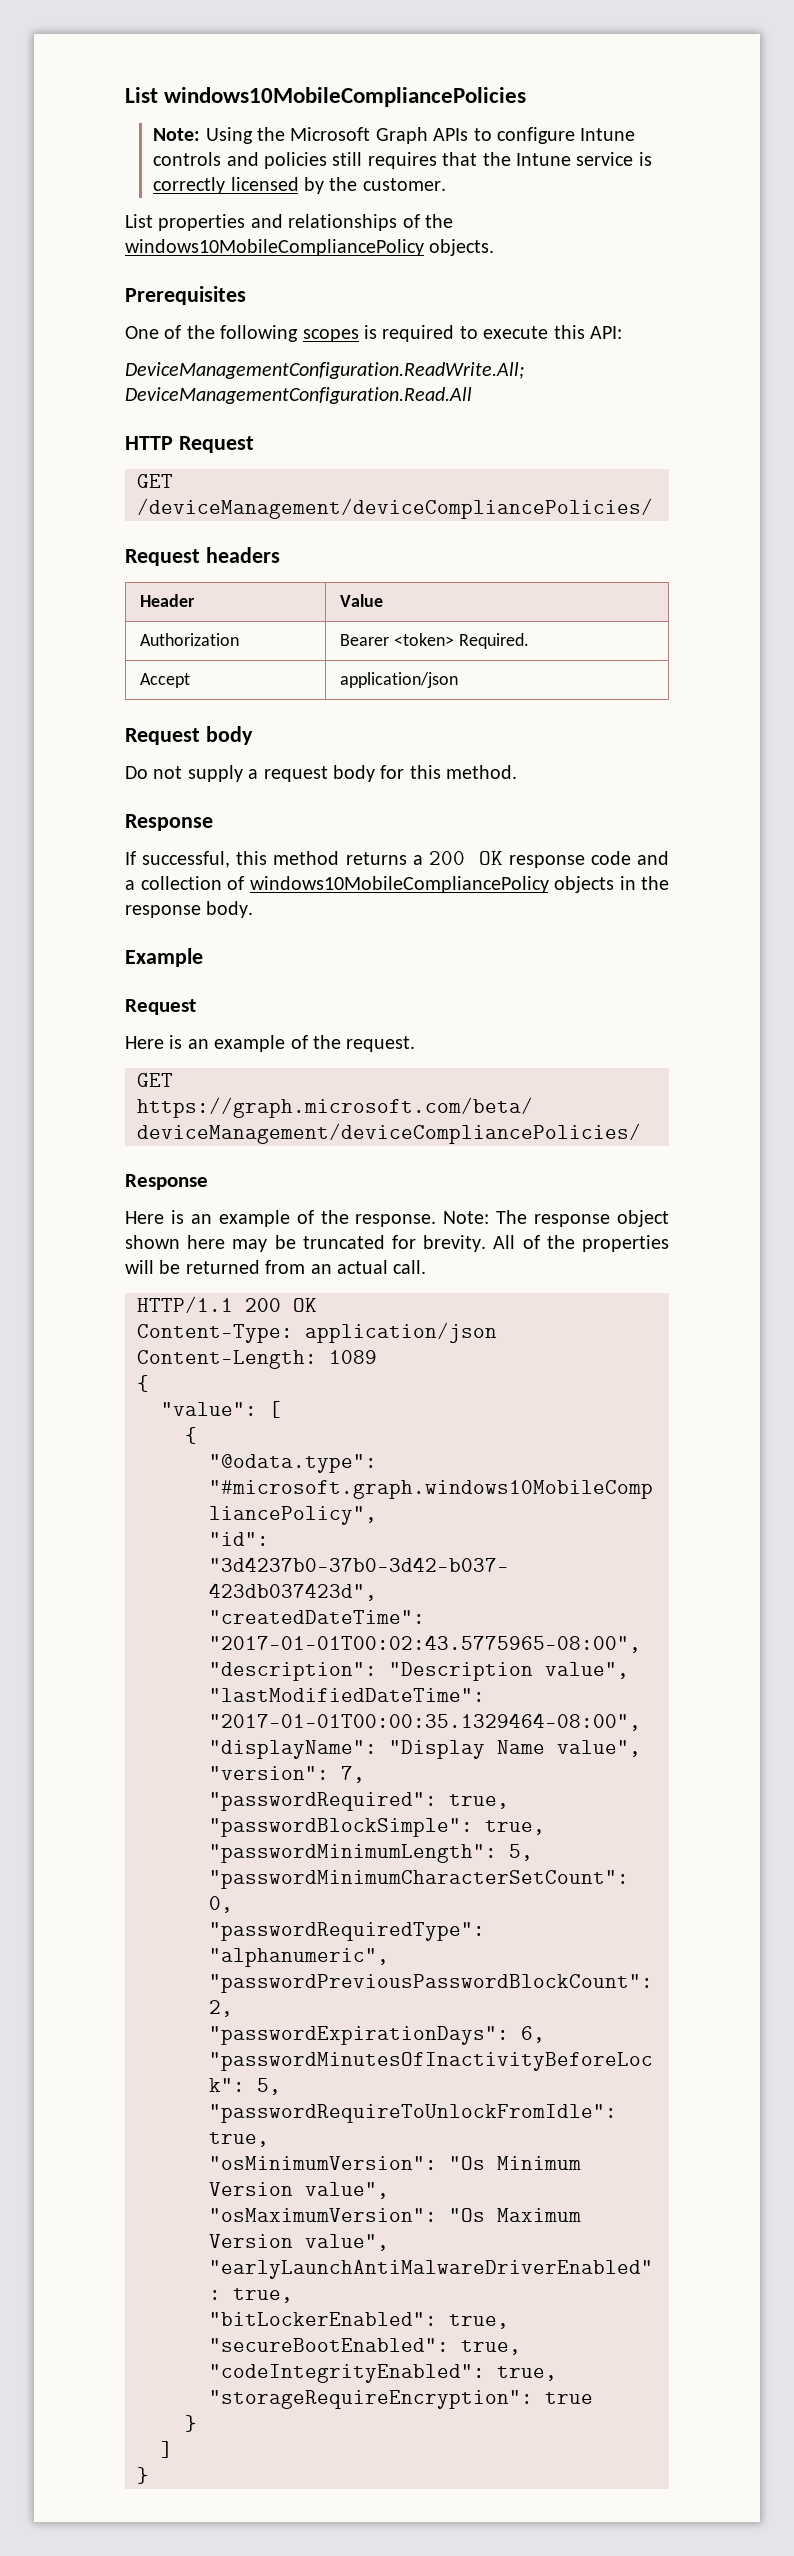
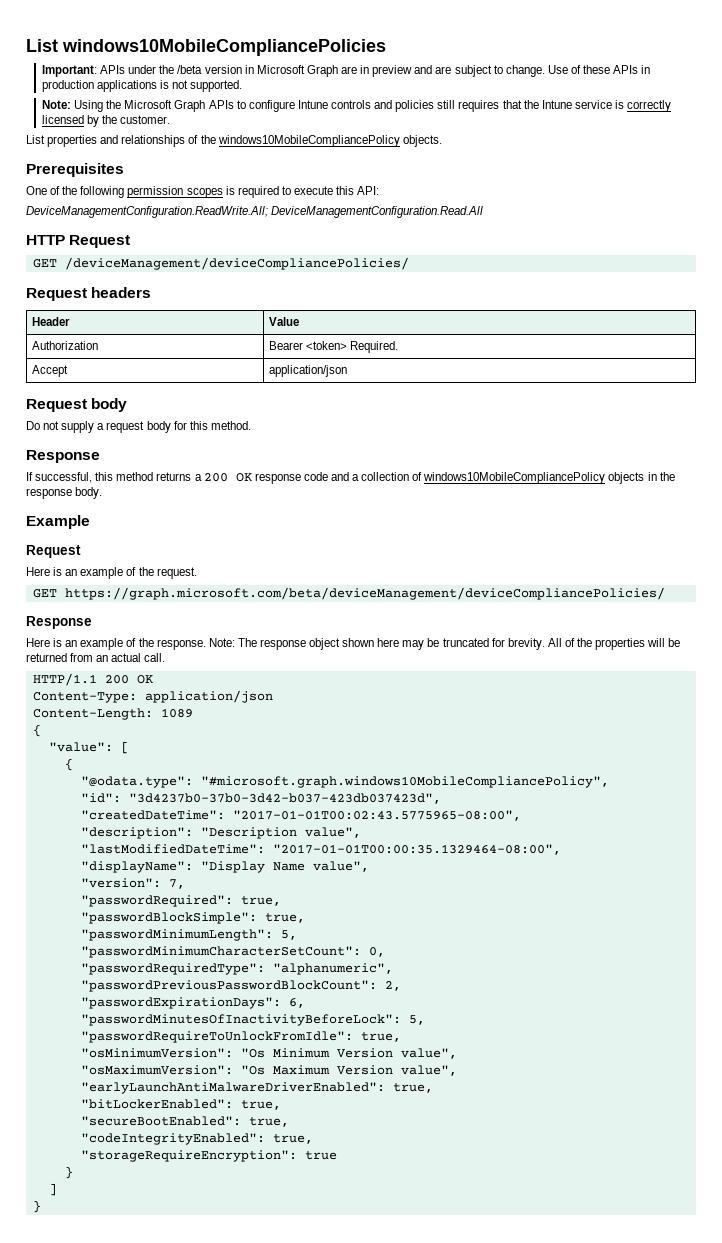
(527, 97) none -> [42,65,651,77] [42,80,243,92] // Important: APIs under the /beta version in Microsoft Graph are in preview and are subject to change. Use of these APIs in production applications is not supported.
(299, 333) none -> [127,186,184,198] permission

